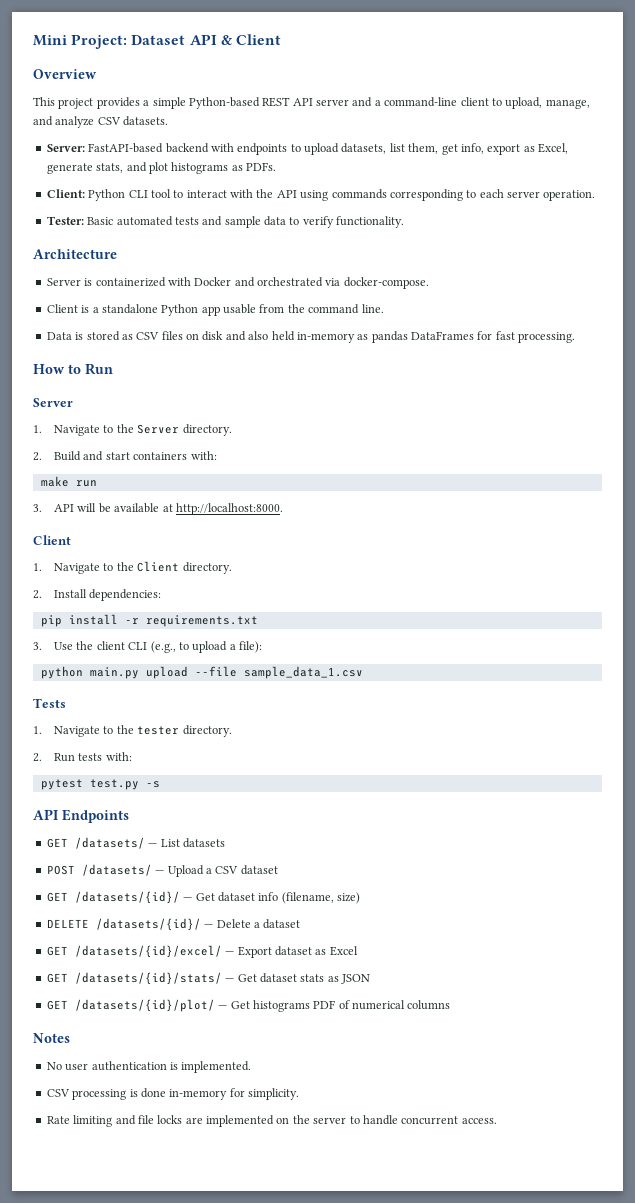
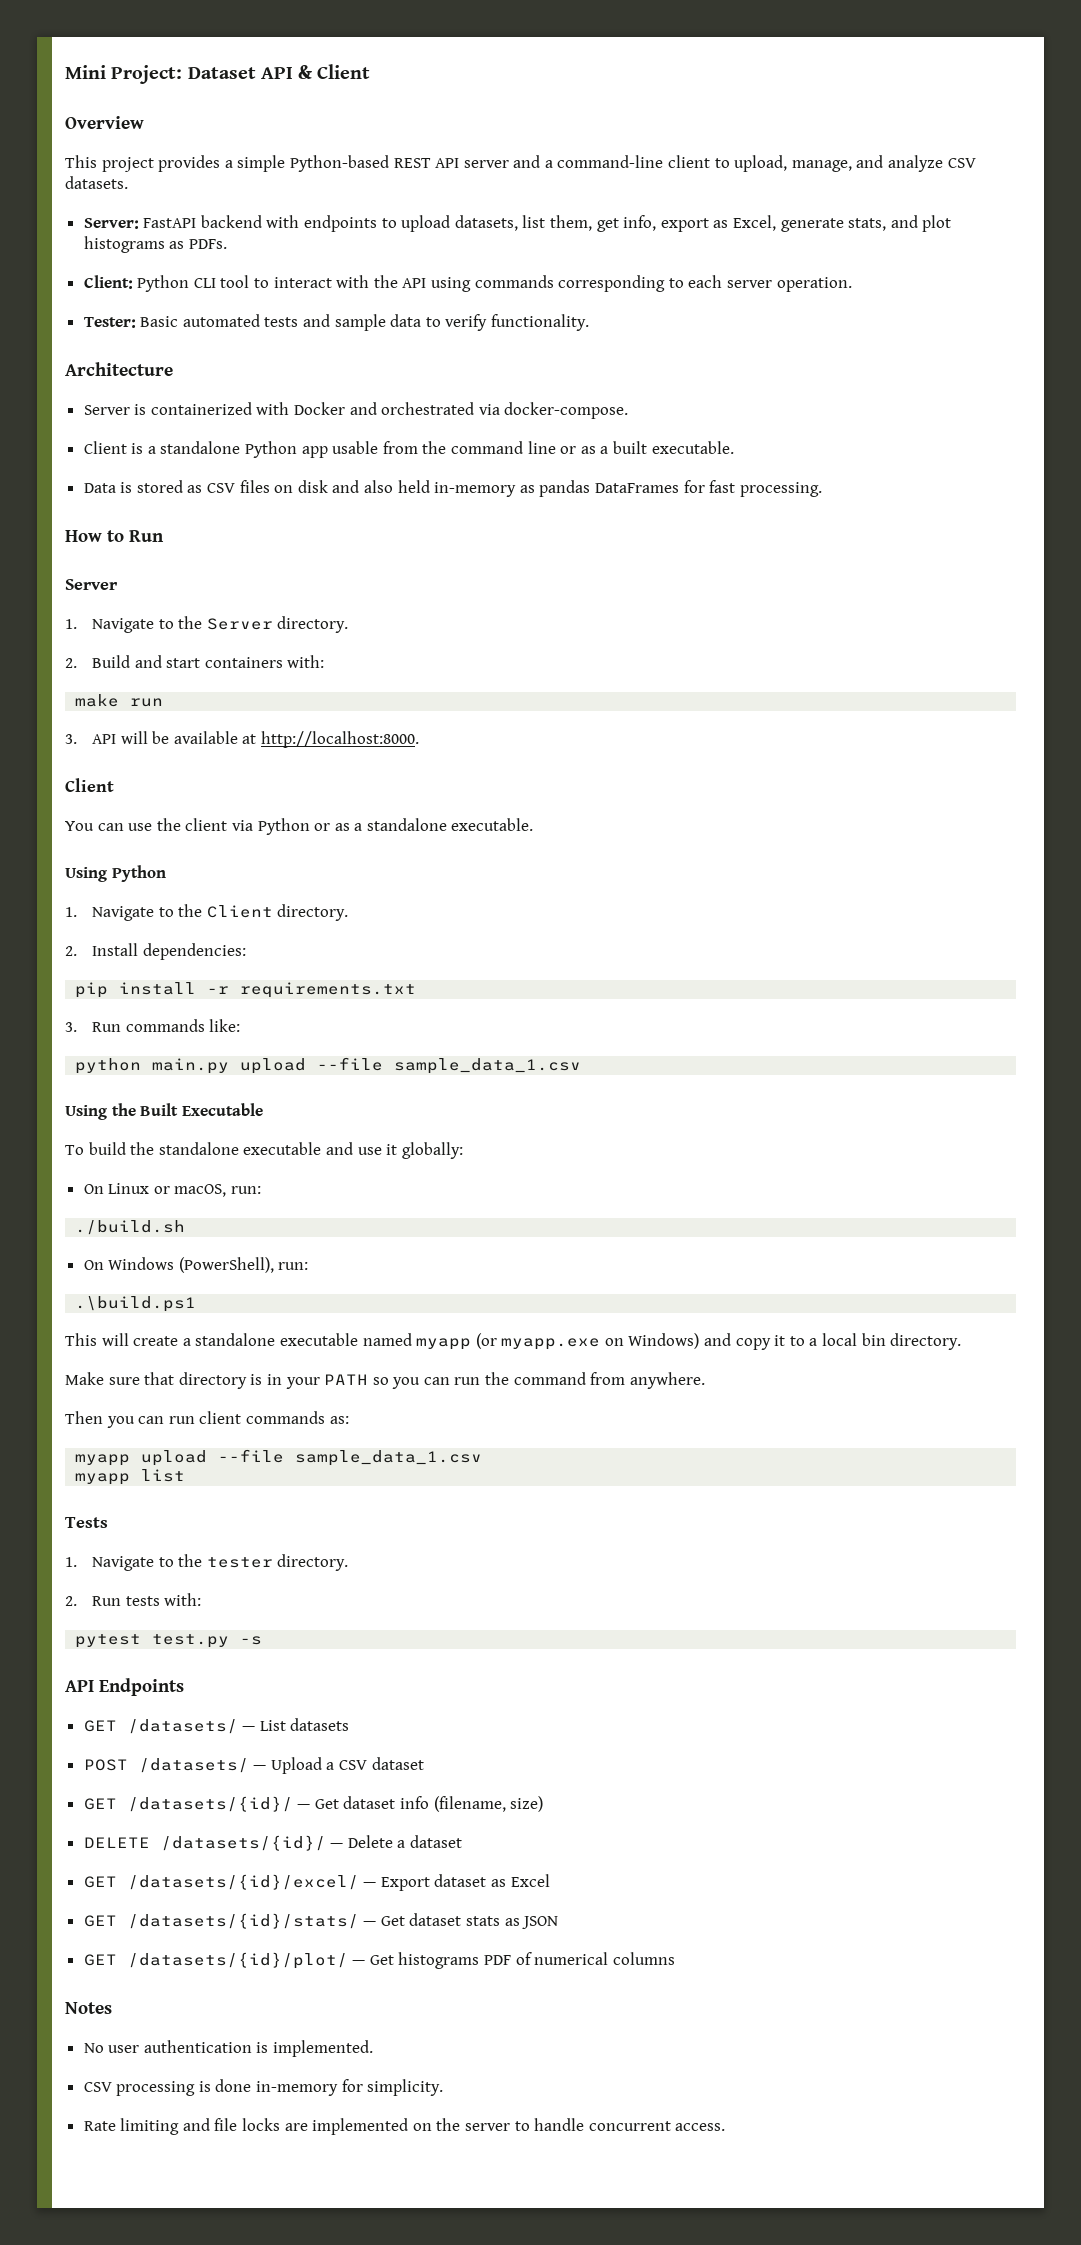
[88,143,164,153] FastAPI-based -> [143,218,197,228] FastAPI
[361,304,384,313] line. -> [527,441,734,454] line or as a built executable.
(71, 540) none -> [65,818,534,835] [65,865,166,882] // You can use the client via Python or as a standalone executable. // Using Python
[54,641,263,653] Use the client CLI (e.g., to upload a file): -> [92,1019,241,1032] Run commands like:
(363, 672) none -> [65,1103,263,1120] [65,1142,463,1159] [83,1183,262,1197] [75,1220,186,1235] [83,1257,309,1273] [75,1296,197,1312] [65,1333,962,1350] [65,1372,705,1389] [65,1411,349,1428] [75,1449,483,1466] [75,1469,186,1485] // Using the Built Executable // To build the standalone executable and use it globally: // On Linux or macOS, run: // ./build.sh // On Windows (PowerShell), run: // .\build.ps1 // This will create a standalone executable named myapp (or myapp.exe on Windows) and copy it to a local bin directory. // Make sure that directory is in your PATH so you can run the command from anywhere. // Then you can run client commands as: // myapp upload --file sample_data_1.csv // myapp list

